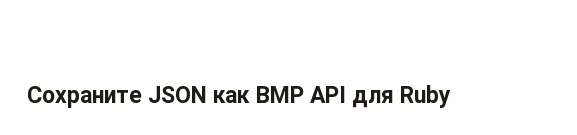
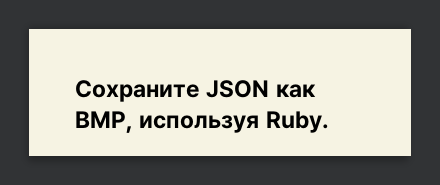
[255,85,452,108] BMP API для Ruby -> [75,111,329,133] BMP, используя Ruby.

